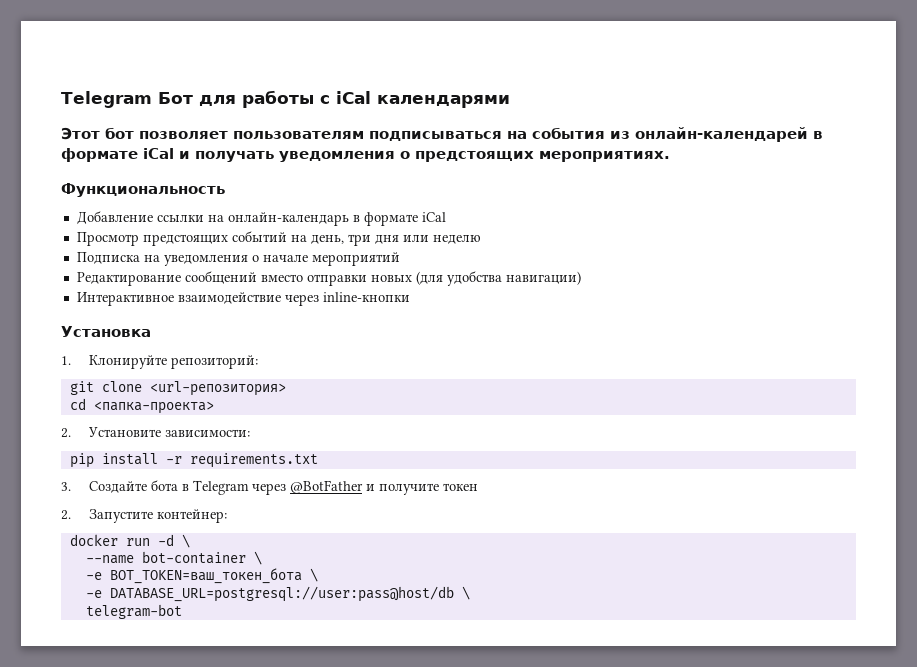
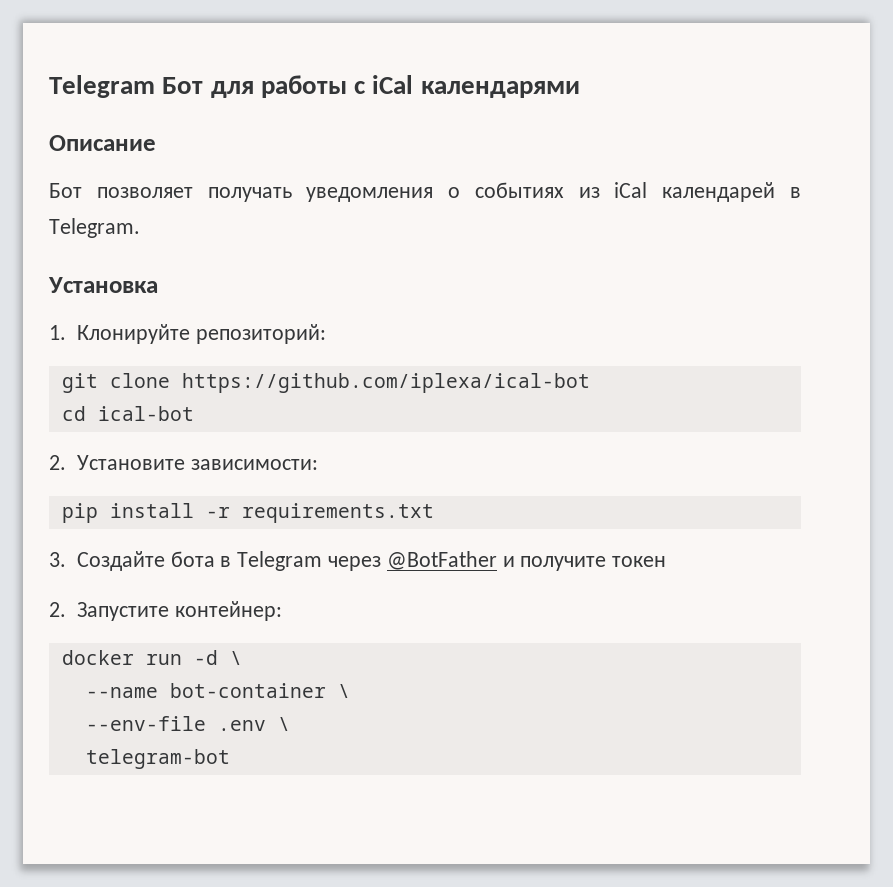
[61,127,823,142] [61,148,670,162] [61,183,225,197] [76,211,446,226] [76,231,481,246] [76,252,400,266] [76,271,581,286] [76,292,410,306] Этот бот позволяет пользователям подписываться на события из онлайн-календарей в формате iCal и получать уведомления о предстоящих мероприятиях. // Функциональность // Добавление ссылки на онлайн-календарь в формате iCal // Просмотр предстоящих событий на день, три дня или неделю // Подписка на уведомления о начале мероприятий // Редактирование сообщений вместо отправки новых (для удобства навигации) // Интерактивное взаимодействие через inline-кнопки -> [49,135,156,151] [49,182,802,202] [49,218,140,238] Описание // Бот позволяет получать уведомления о событиях из iCal календарей в Telegram.
[149,381,286,396] <url-репозитория> -> [181,373,590,393] https://github.com/iplexa/ical-bot
[93,401,214,414] <папка-проекта> -> [97,406,194,421] ical-bot
[85,568,318,584] [85,586,454,602] -e BOT_TOKEN=ваш_токен_бота \ // -e DATABASE_URL=postgresql://user:pass@host/db -> [85,716,266,731] --env-file .env

